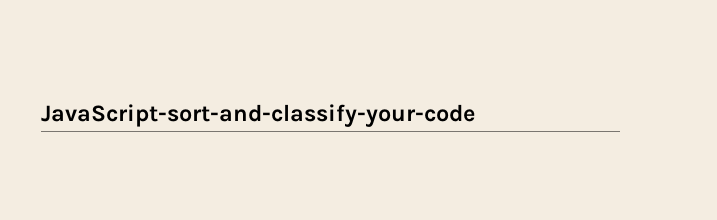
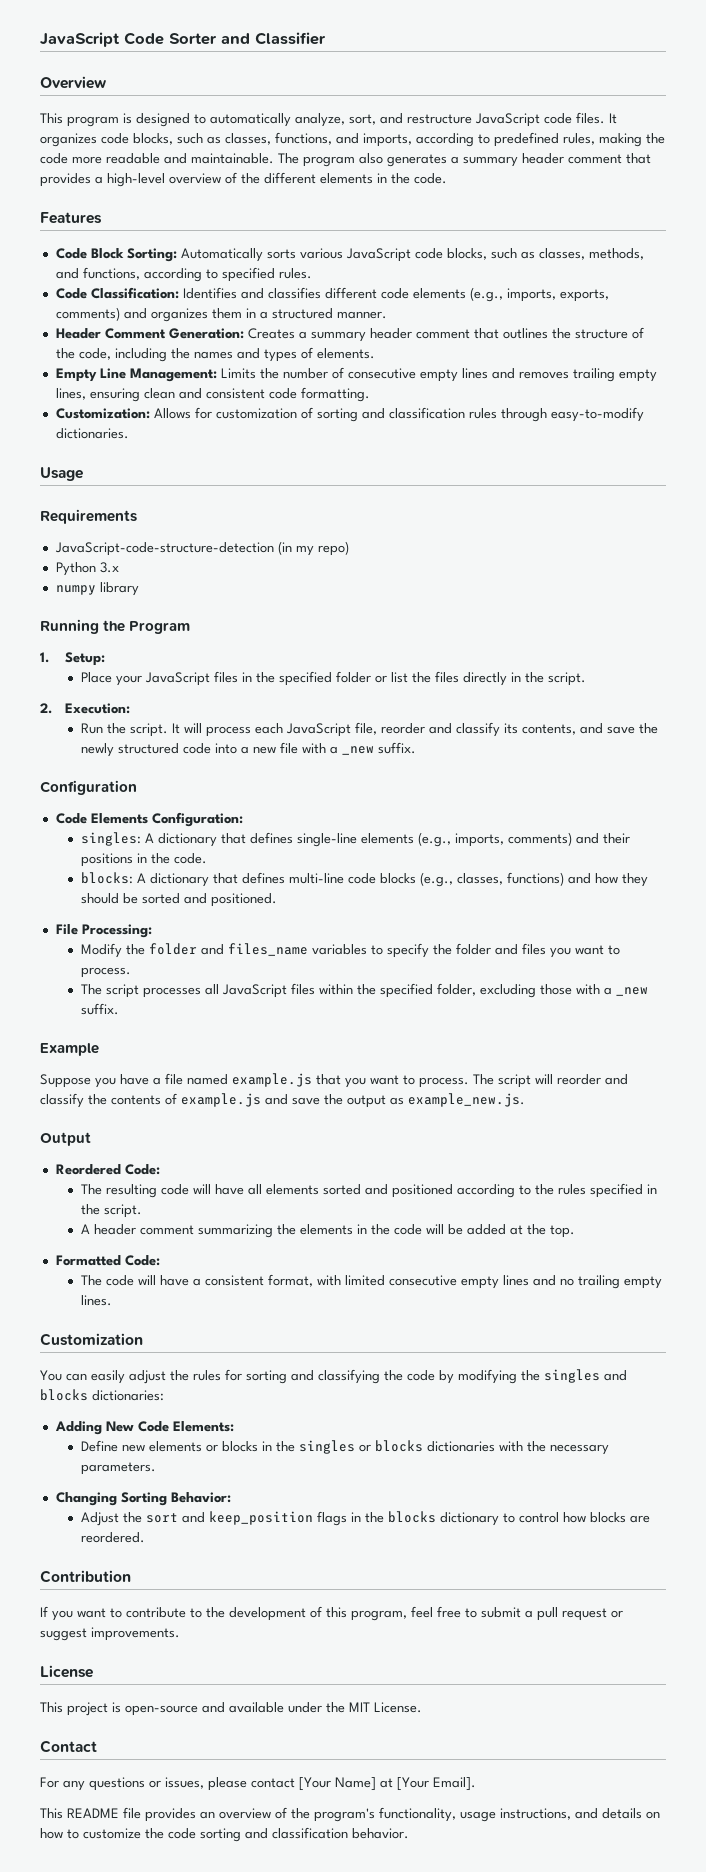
[41,104,475,127] JavaScript-sort-and-classify-your-code -> [40,32,326,47] [40,76,106,89] [40,112,617,127] [40,132,665,147] [40,153,651,167] [40,172,447,187] [40,212,102,224] [55,248,644,262] [55,267,312,282] [55,287,609,302] [55,307,387,322] [55,327,644,342] [55,347,375,362] [55,367,657,382] [55,387,370,402] [55,407,644,422] [55,428,129,439] [40,467,83,481] [40,509,137,524] [54,541,349,556] [55,562,119,576] [55,582,139,596] [40,619,191,634] [40,652,105,666] [80,671,586,686] [40,703,130,714] [80,722,658,737] [80,742,416,757] [40,780,137,795] [55,812,243,827] [80,832,630,847] [80,853,207,867] [80,872,648,887] [80,893,277,907] [55,924,152,938] [80,943,620,958] [80,967,131,978] [80,983,648,998] [80,1003,119,1015] [40,1043,99,1056] [40,1073,628,1088] [40,1093,525,1108] [40,1132,91,1146] [55,1164,160,1175] [80,1183,657,1198] [80,1204,142,1218] [80,1224,575,1238] [55,1255,160,1266] [80,1274,662,1289] [80,1295,112,1306] [40,1333,143,1346] [40,1369,627,1384] [40,1389,164,1401] [54,1421,234,1435] [80,1440,609,1455] [80,1462,156,1475] [55,1492,231,1506] [80,1511,650,1526] [80,1532,145,1543] [40,1570,131,1583] [40,1606,623,1621] [40,1627,180,1641] [40,1665,93,1678] [40,1702,422,1716] [40,1740,97,1753] [40,1777,476,1791] [40,1807,660,1822] [40,1827,409,1842] JavaScript Code Sorter and Classifier // Overview // This program is designed to automatically analyze, sort, and restructure JavaScript code files. It organizes code blocks, such as classes, functions, and imports, according to predefined rules, making the code more readable and maintainable. The program also generates a summary header comment that provides a high-level overview of the different elements in the code. // Features // Code Block Sorting: Automatically sorts various JavaScript code blocks, such as classes, methods, and functions, according to specified rules. // Code Classification: Identifies and classifies different code elements (e.g., imports, exports, comments) and organizes them in a structured manner. // Header Comment Generation: Creates a summary header comment that outlines the structure of the code, including the names and types of elements. // Empty Line Management: Limits the number of consecutive empty lines and removes trailing empty lines, ensuring clean and consistent code formatting. // Customization: Allows for customization of sorting and classification rules through easy-to-modify dictionaries. // Usage // Requirements // JavaScript-code-structure-detection (in my repo) // Python 3.x // numpy library // Running the Program // 1. Setup: // Place your JavaScript files in the specified folder or list the files directly in the script. // 2. Execution: // Run the script. It will process each JavaScript file, reorder and classify its contents, and save the newly structured code into a new file with a _new suffix. // Configuration // Code Elements Configuration: // singles: A dictionary that defines single-line elements (e.g., imports, comments) and their positions in the code. // blocks: A dictionary that defines multi-line code blocks (e.g., classes, functions) and how they should be sorted and positioned. // File Processing: // Modify the folder and files_name variables to specify the folder and files you want to process. // The script processes all JavaScript files within the specified folder, excluding those with a _new suffix. // Example // Suppose you have a file named example.js that you want to process. The script will reorder and classify the contents of example.js and save the output as example_new.js. // Output // Reordered Code: // The resulting code will have all elements sorted and positioned according to the rules specified in the script. // A header comment summarizing the elements in the code will be added at the top. // Formatted Code: // The code will have a consistent format, with limited consecutive empty lines and no trailing empty lines. // Customization // You can easily adjust the rules for sorting and classifying the code by modifying the singles and blocks dictionaries: // Adding New Code Elements: // Define new elements or blocks in the singles or blocks dictionaries with the necessary parameters. // Changing Sorting Behavior: // Adjust the sort and keep_position flags in the blocks dictionary to control how blocks are reordered. // Contribution // If you want to contribute to the development of this program, feel free to submit a pull request or suggest improvements. // License // This project is open-source and available under the MIT License. // Contact // For any questions or issues, please contact [Your Name] at [Your Email]. // This README file provides an overview of the program's functionality, usage instructions, and details on how to customize the code sorting and classification behavior.

